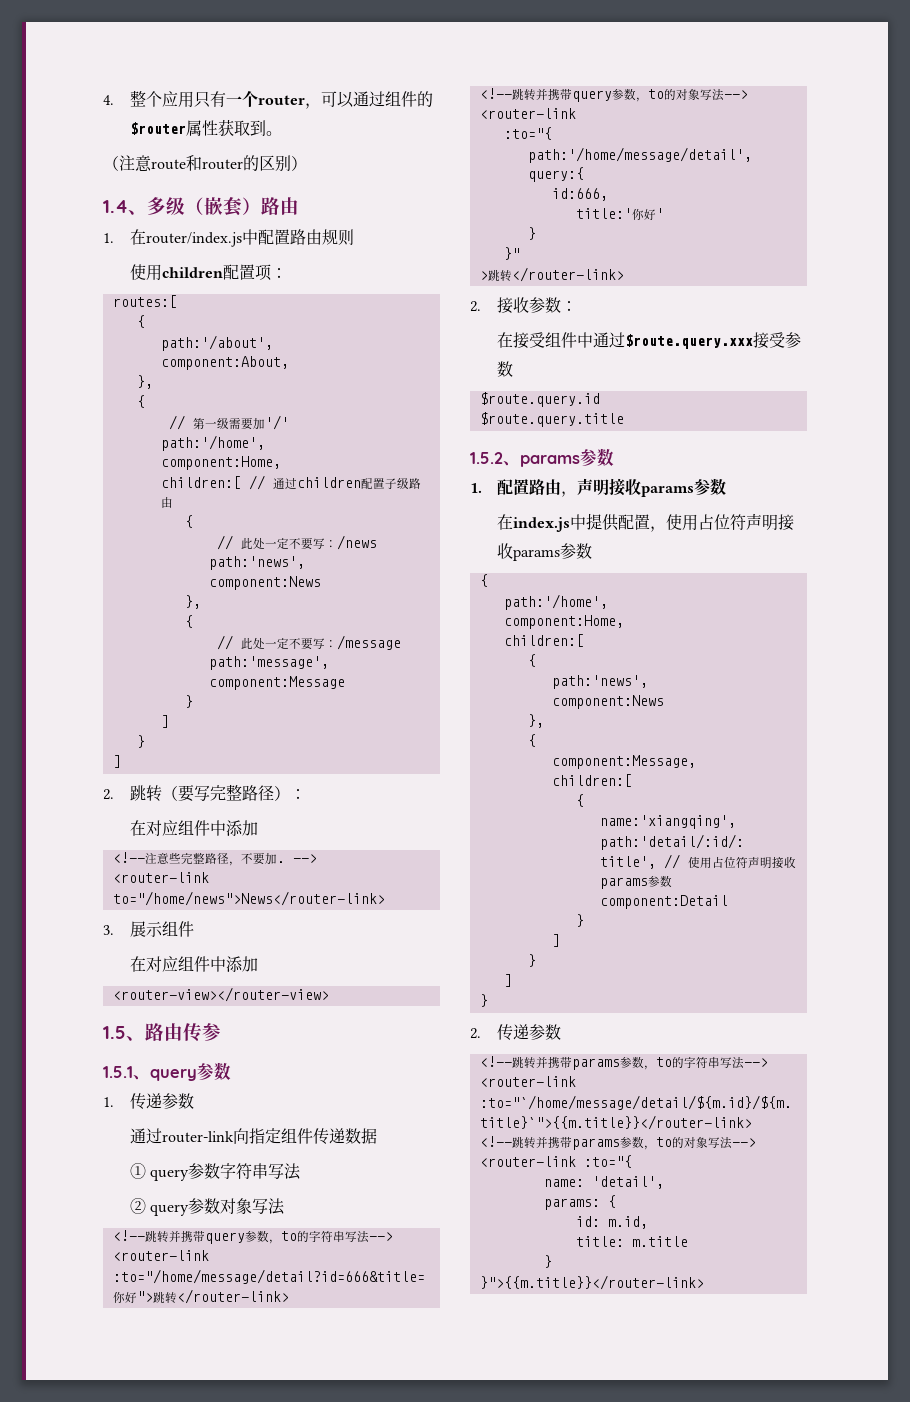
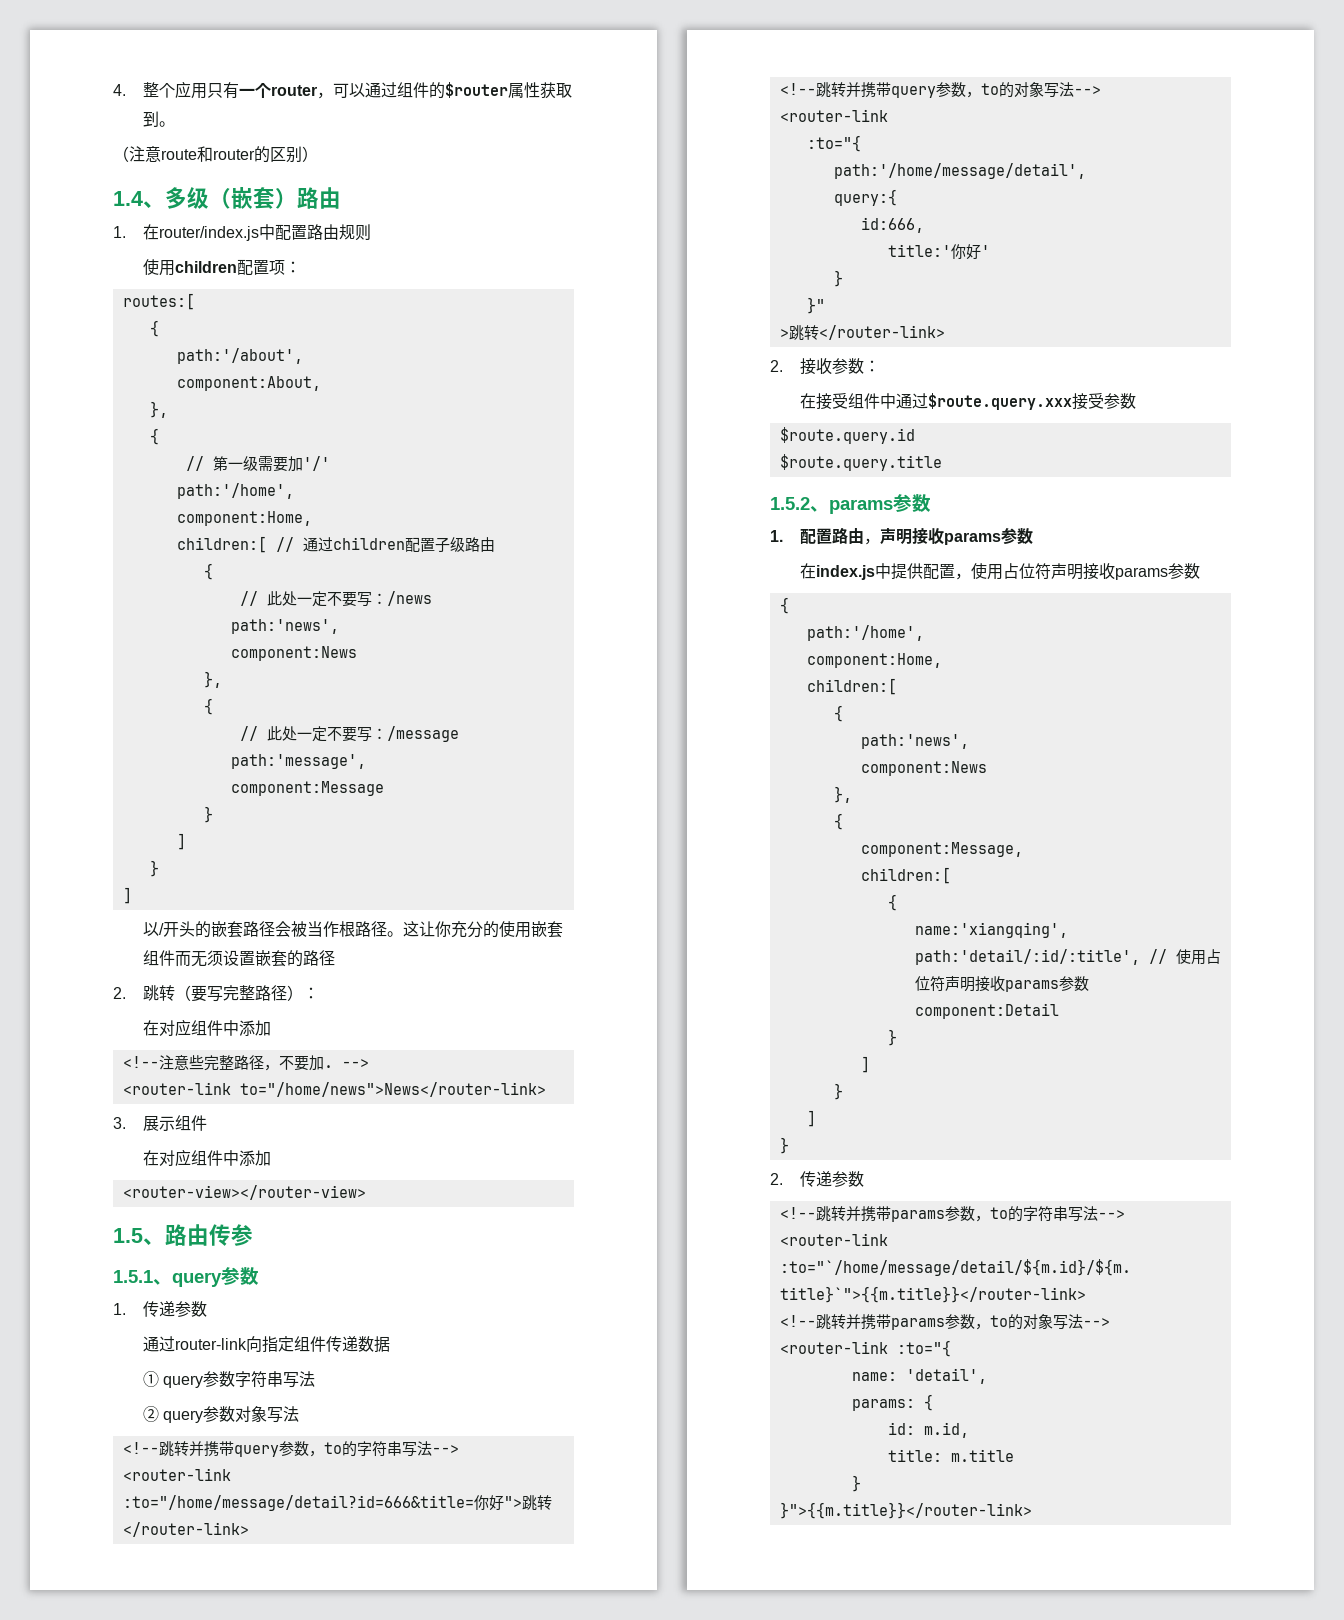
(121, 761) none -> [143,921,564,938] [143,950,336,967] // 以/开头的嵌套路径会被当作根路径。这让你充分的使用嵌套组件而无须设置嵌套的路径

